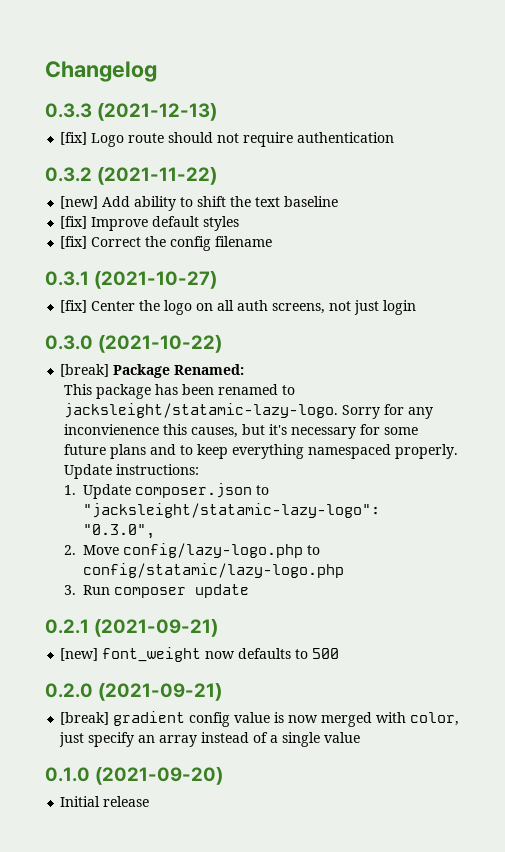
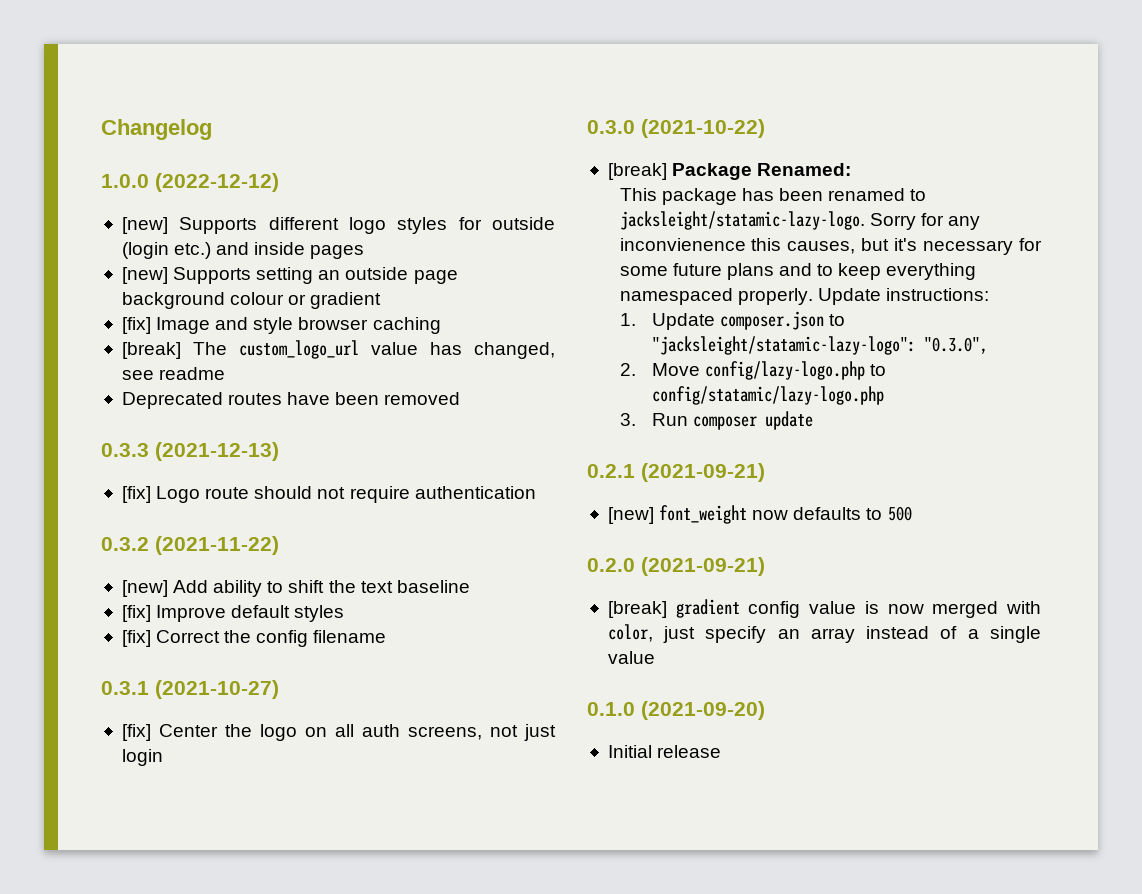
(157, 71) none -> [101,173,279,192] [121,217,556,234] [121,242,365,259] [121,267,458,284] [121,292,382,309] [121,317,441,334] [121,340,555,359] [121,367,226,380] [121,392,461,409] // 1.0.0 (2022-12-12) // [new] Supports different logo styles for outside (login etc.) and inside pages // [new] Supports setting an outside page background colour or gradient // [fix] Image and style browser caching // [break] The custom_logo_url value has changed, see readme // Deprecated routes have been removed

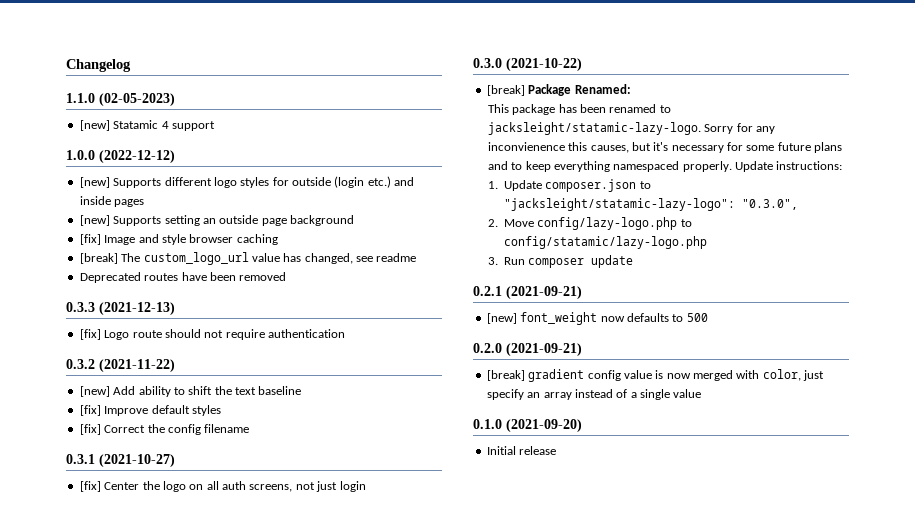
(212, 129) none -> [66,93,175,106] [79,120,215,131] // 1.1.0 (02-05-2023) // [new] Statamic 4 support
[230,292,382,309] colour or gradient -> (354, 220) none

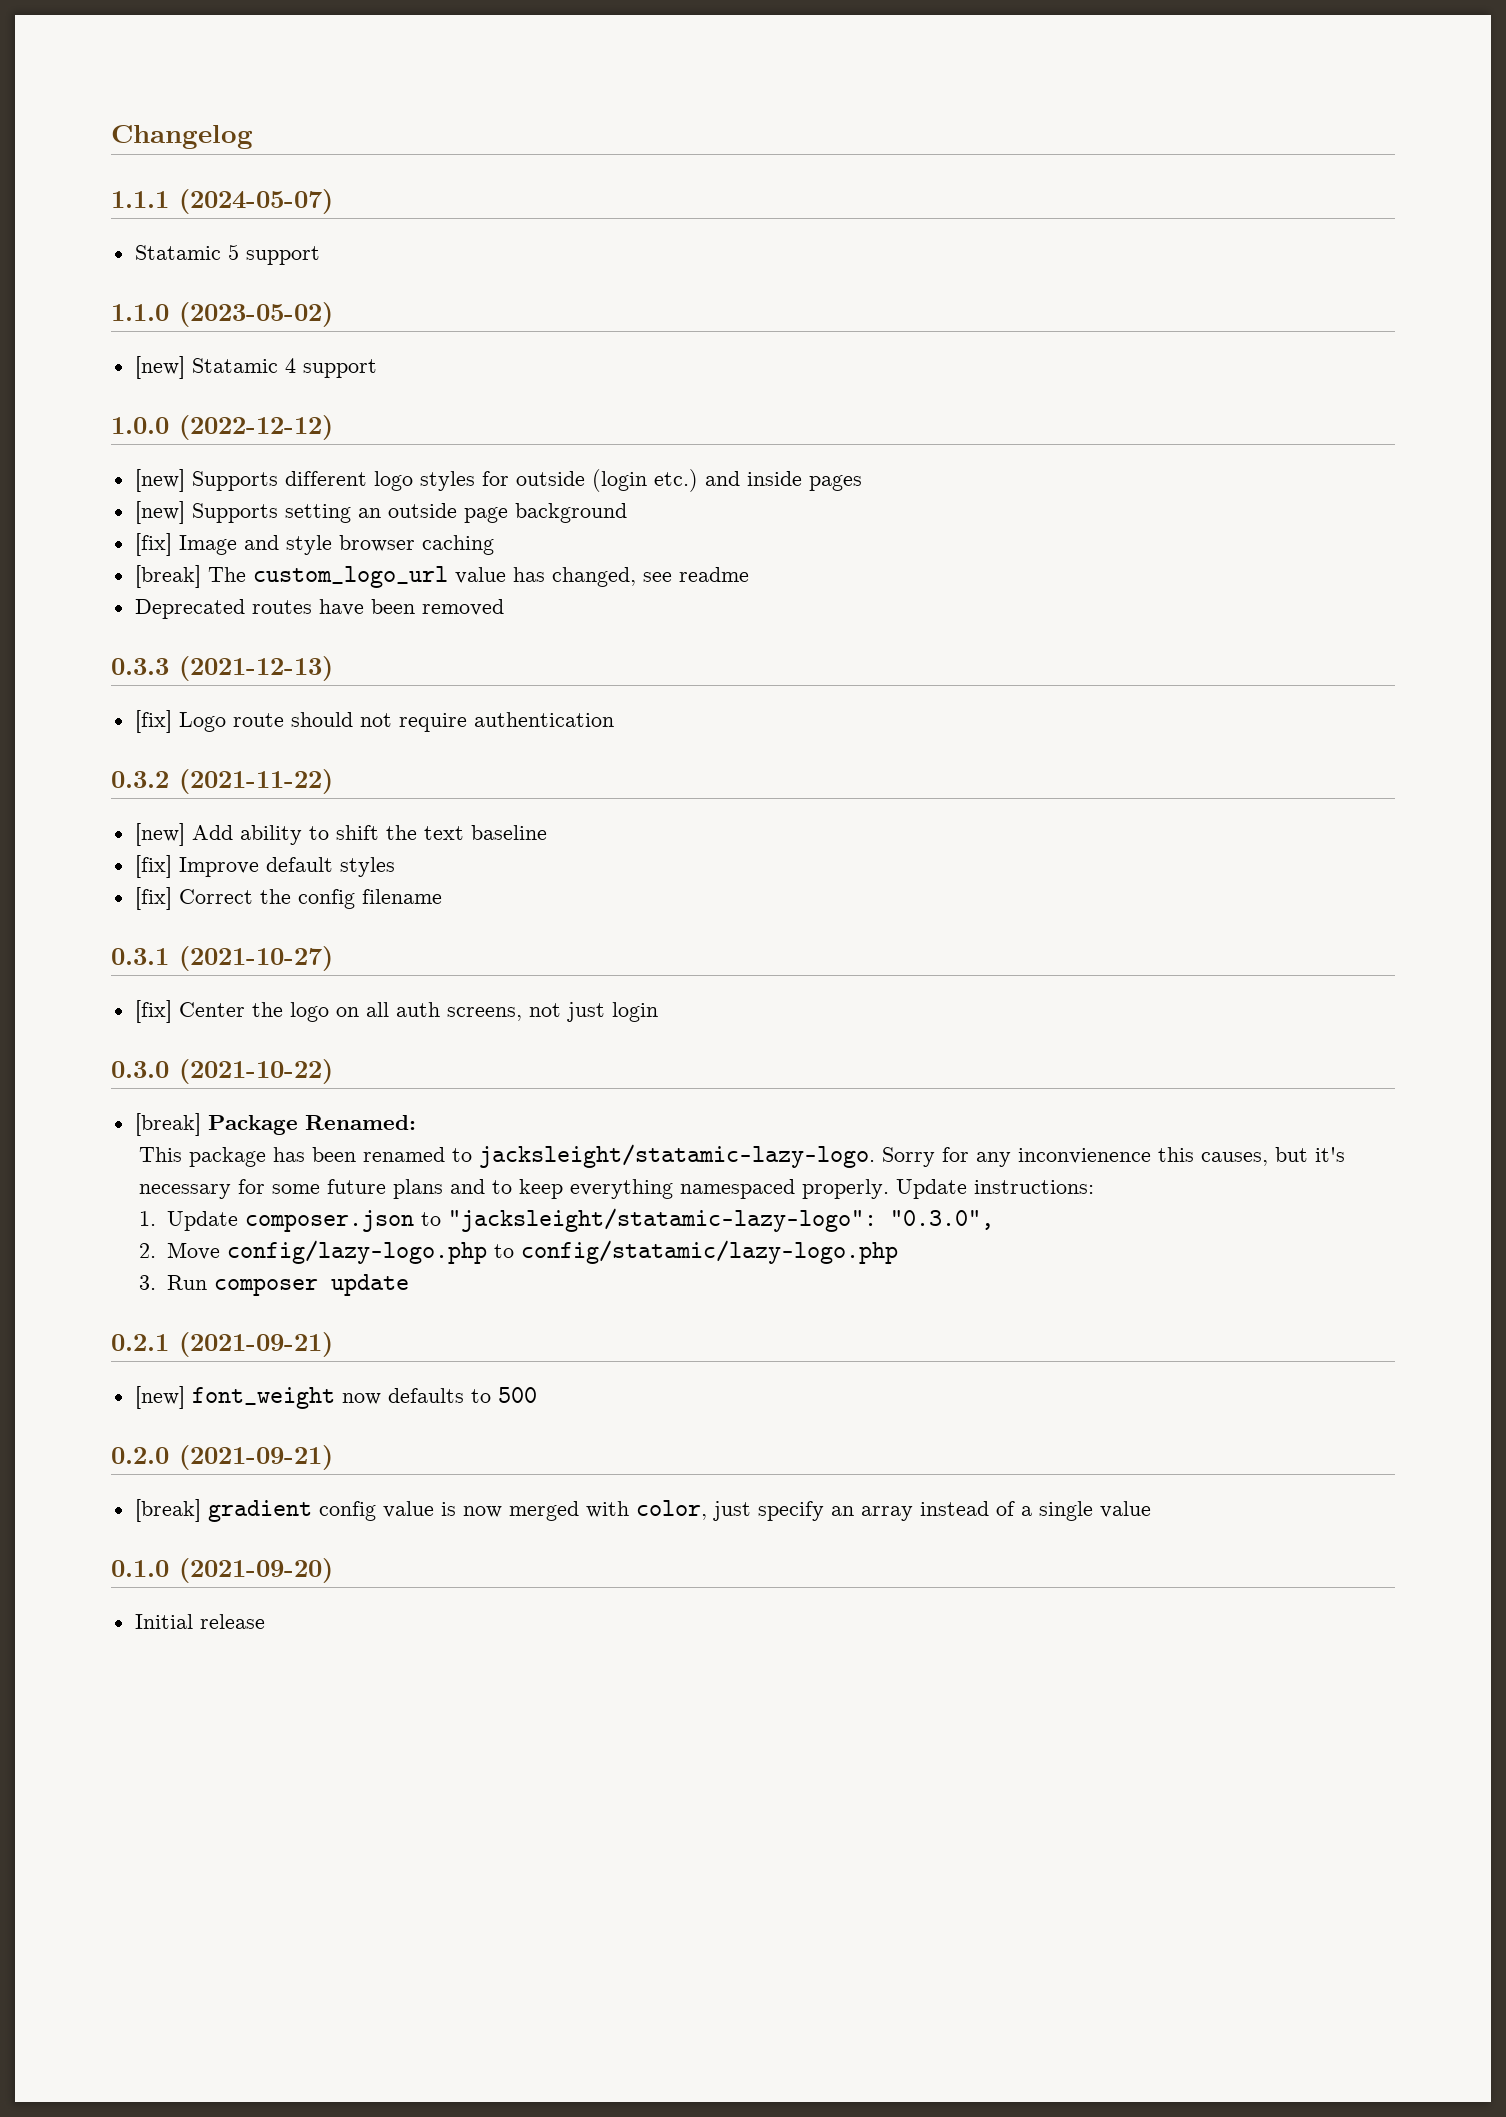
(131, 65) none -> [111,189,333,214] [134,244,320,265] // 1.1.1 (2024-05-07) // Statamic 5 support
[99,93,175,106] (02-05-2023) -> [179,302,333,327] (2023-05-02)

